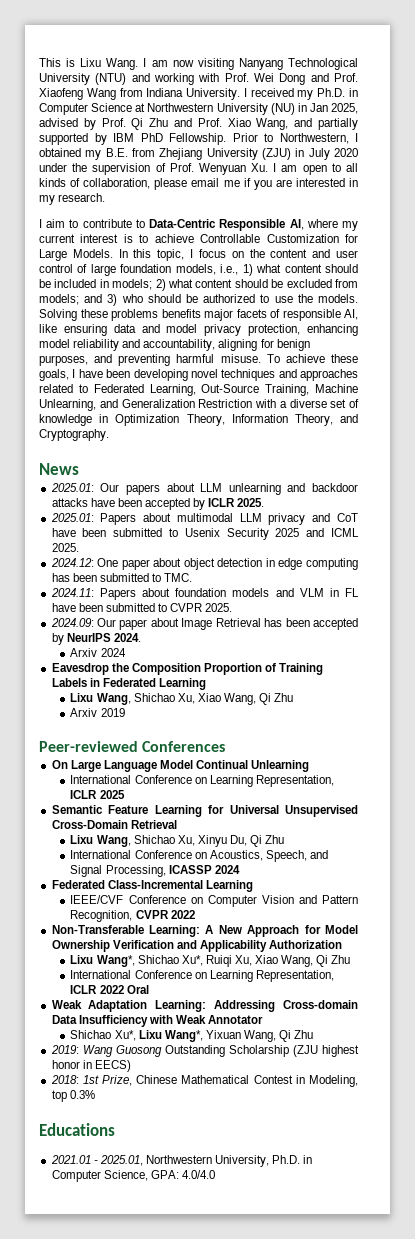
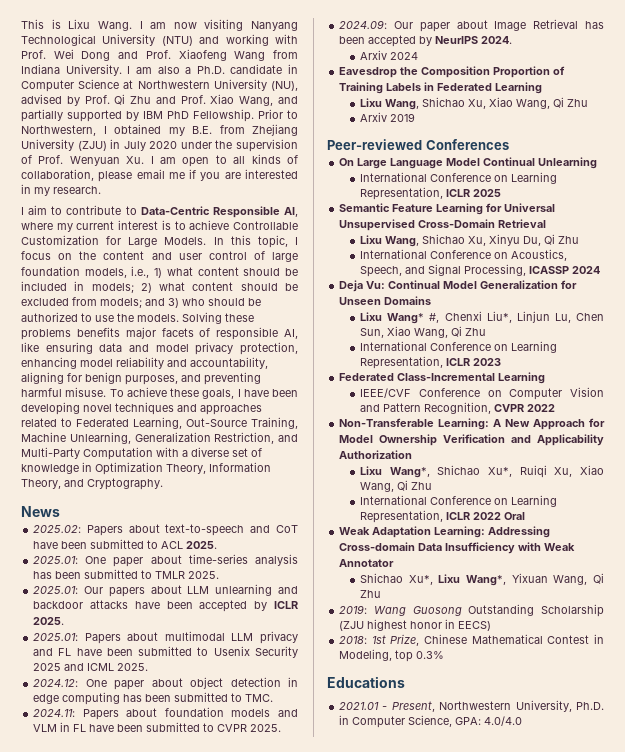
[250,88,346,100] received my Ph.D. -> [135,64,283,74] am also a Ph.D. candidate
[270,103,358,115] (NU) in Jan 2025, -> [271,81,298,91] (NU),
[99,399,253,408] and Generalization Restriction -> [134,432,298,444] [21,447,153,460] Generalization Restriction, and Multi-Party Computation
(79, 469) none -> [33,524,298,536] [33,539,218,549] [33,554,298,567] [33,569,220,579] // 2025.02: Papers about text-to-speech and CoT have been submitted to ACL 2025. // 2025.01: One paper about time-series analysis has been submitted to TMLR 2025.
[337,513,358,522] CoT -> [58,648,72,656] FL
(240, 869) none -> [339,280,578,292] [339,296,432,305] [360,311,604,324] [360,326,487,338] [360,341,558,353] [360,356,502,369] // Deja Vu: Continual Model Generalization for Unseen Domains // Lixu Wang* #, Chenxi Liu*, Linjun Lu, Chen Sun, Xiao Wang, Qi Zhu // International Conference on Learning Representation, ICLR 2023
[99,1155,143,1166] 2025.01, -> [391,701,435,712] Present,

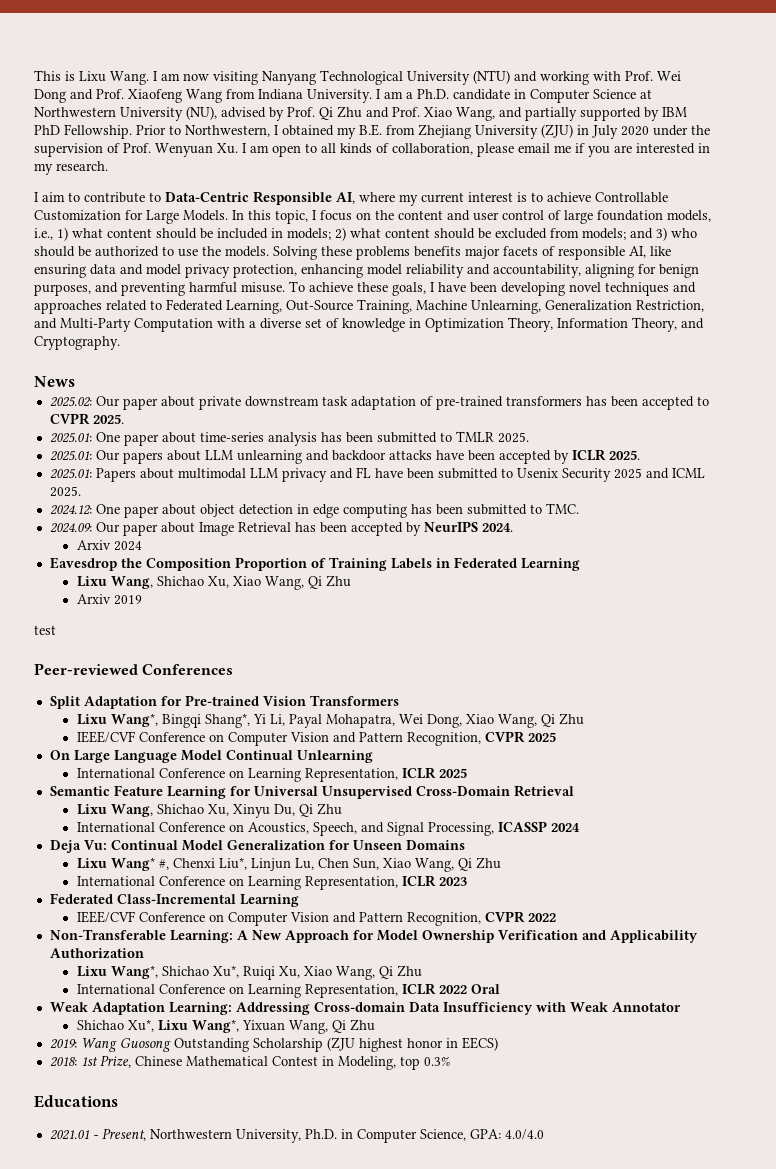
[157,66,180,74] also -> (403, 95) none
[86,524,298,536] [33,539,184,549] Papers about text-to-speech and CoT have been submitted to ACL -> [95,396,709,410] [49,413,90,425] Our paper about private downstream task adaptation of pre-trained transformers has been accepted to CVPR
[33,707,298,720] [33,722,282,732] // 2024.11: Papers about foundation models and VLM in FL have been submitted to CVPR 2025. -> (579, 508) none
(416, 117) none -> [34,625,56,635] // test
(509, 144) none -> [49,695,399,709] [76,713,584,728] [76,731,556,746] // Split Adaptation for Pre-trained Vision Transformers // Lixu Wang*, Bingqi Shang*, Yi Li, Payal Mohapatra, Wei Dong, Xiao Wang, Qi Zhu // IEEE/CVF Conference on Computer Vision and Pattern Recognition, CVPR 2025

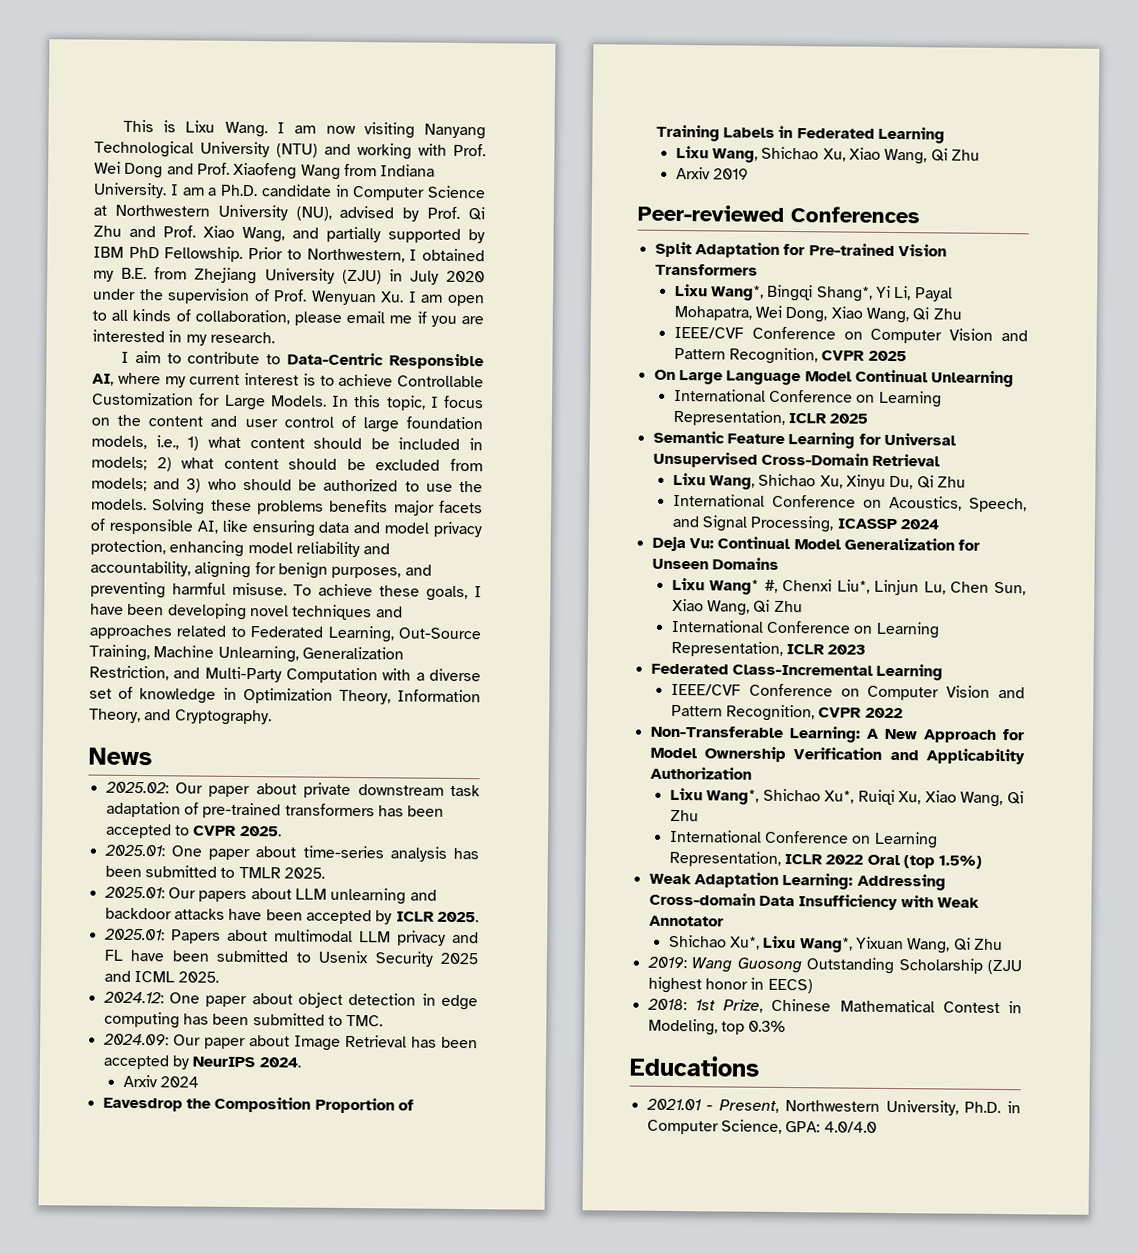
[34,625,56,635] // test -> (750, 174) none
(500, 989) none -> [903,855,983,869] (top 1.5%)

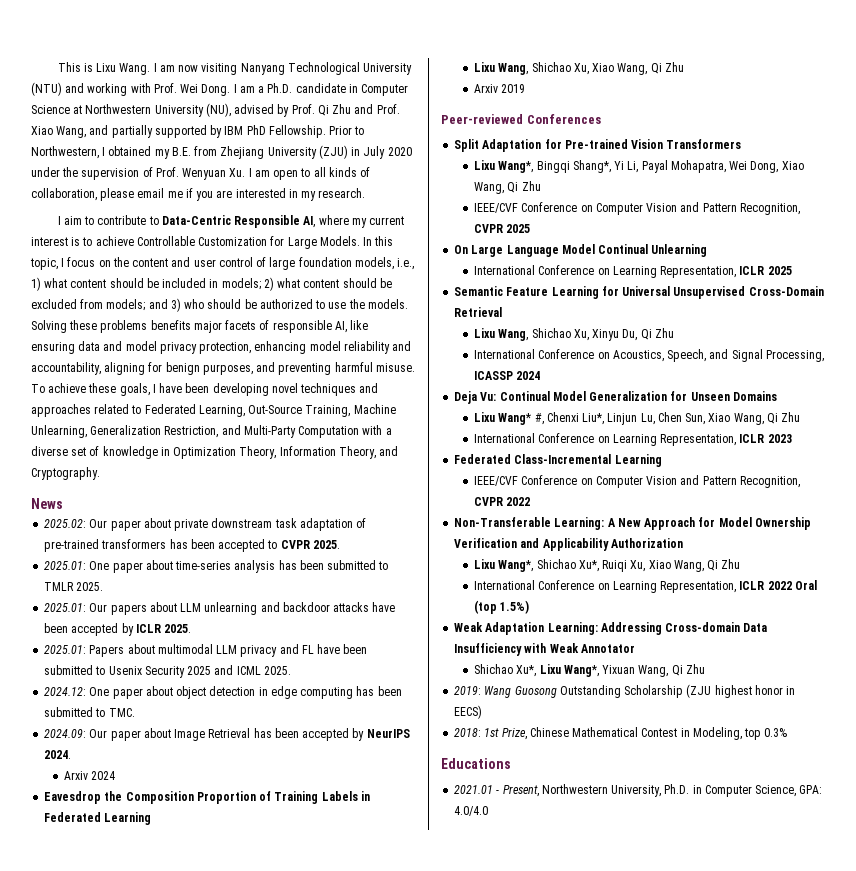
[124,162,436,180] [93,182,167,199] Dong and Prof. Xiaofeng Wang from Indiana University. -> [201,84,231,96] Dong.

